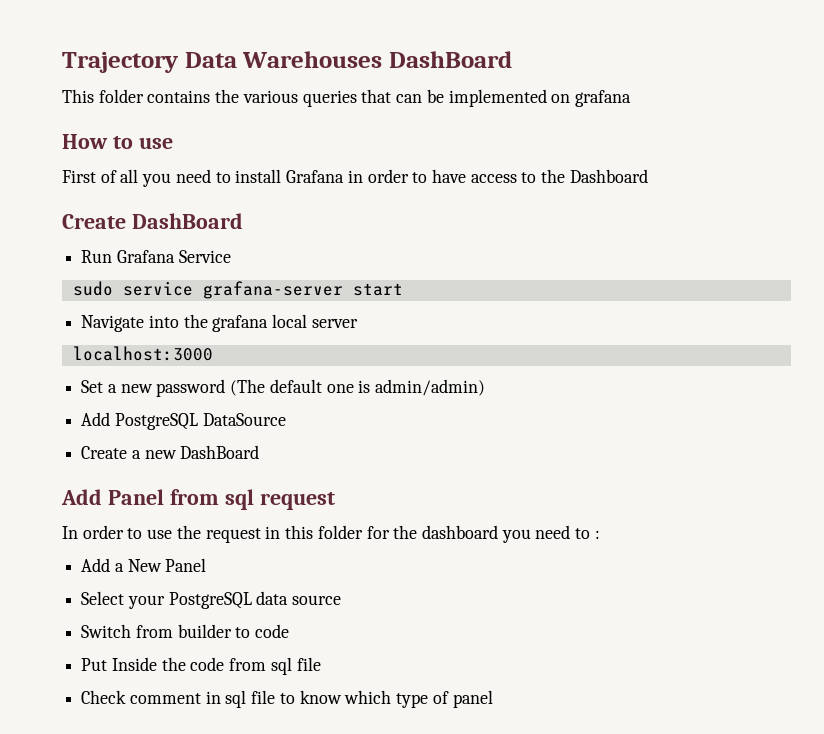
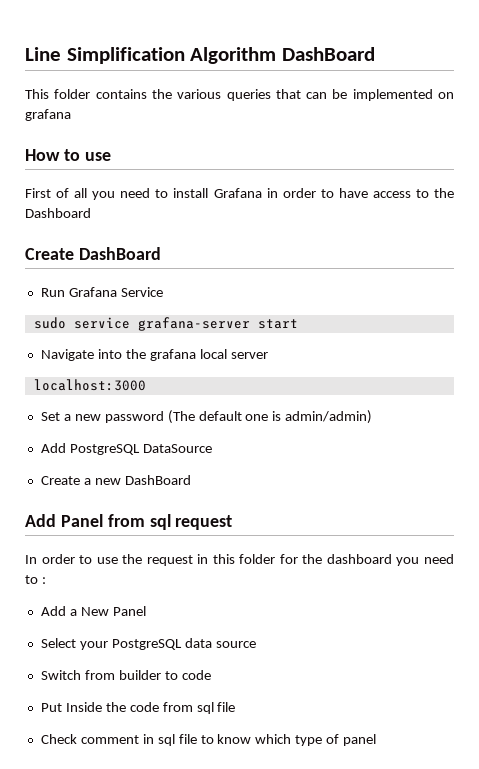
[62,51,383,73] Trajectory Data Warehouses -> [25,47,277,64] Line Simplification Algorithm

